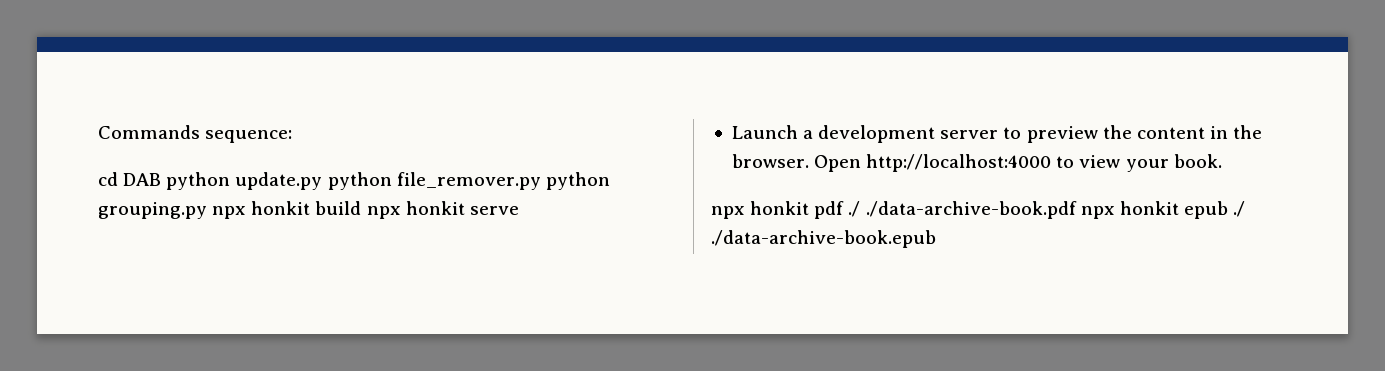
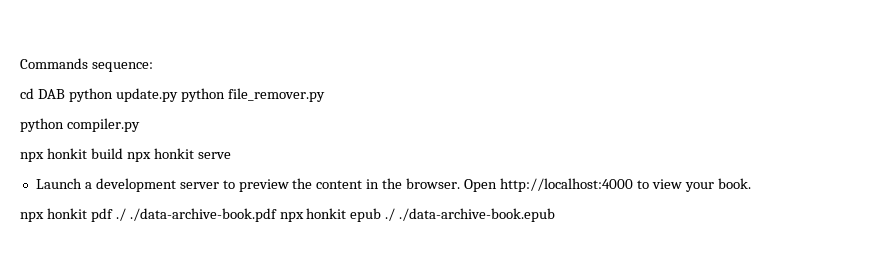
[545,172,610,190] [98,202,207,219] python grouping.py -> [20,118,140,132] // python compiler.py //

